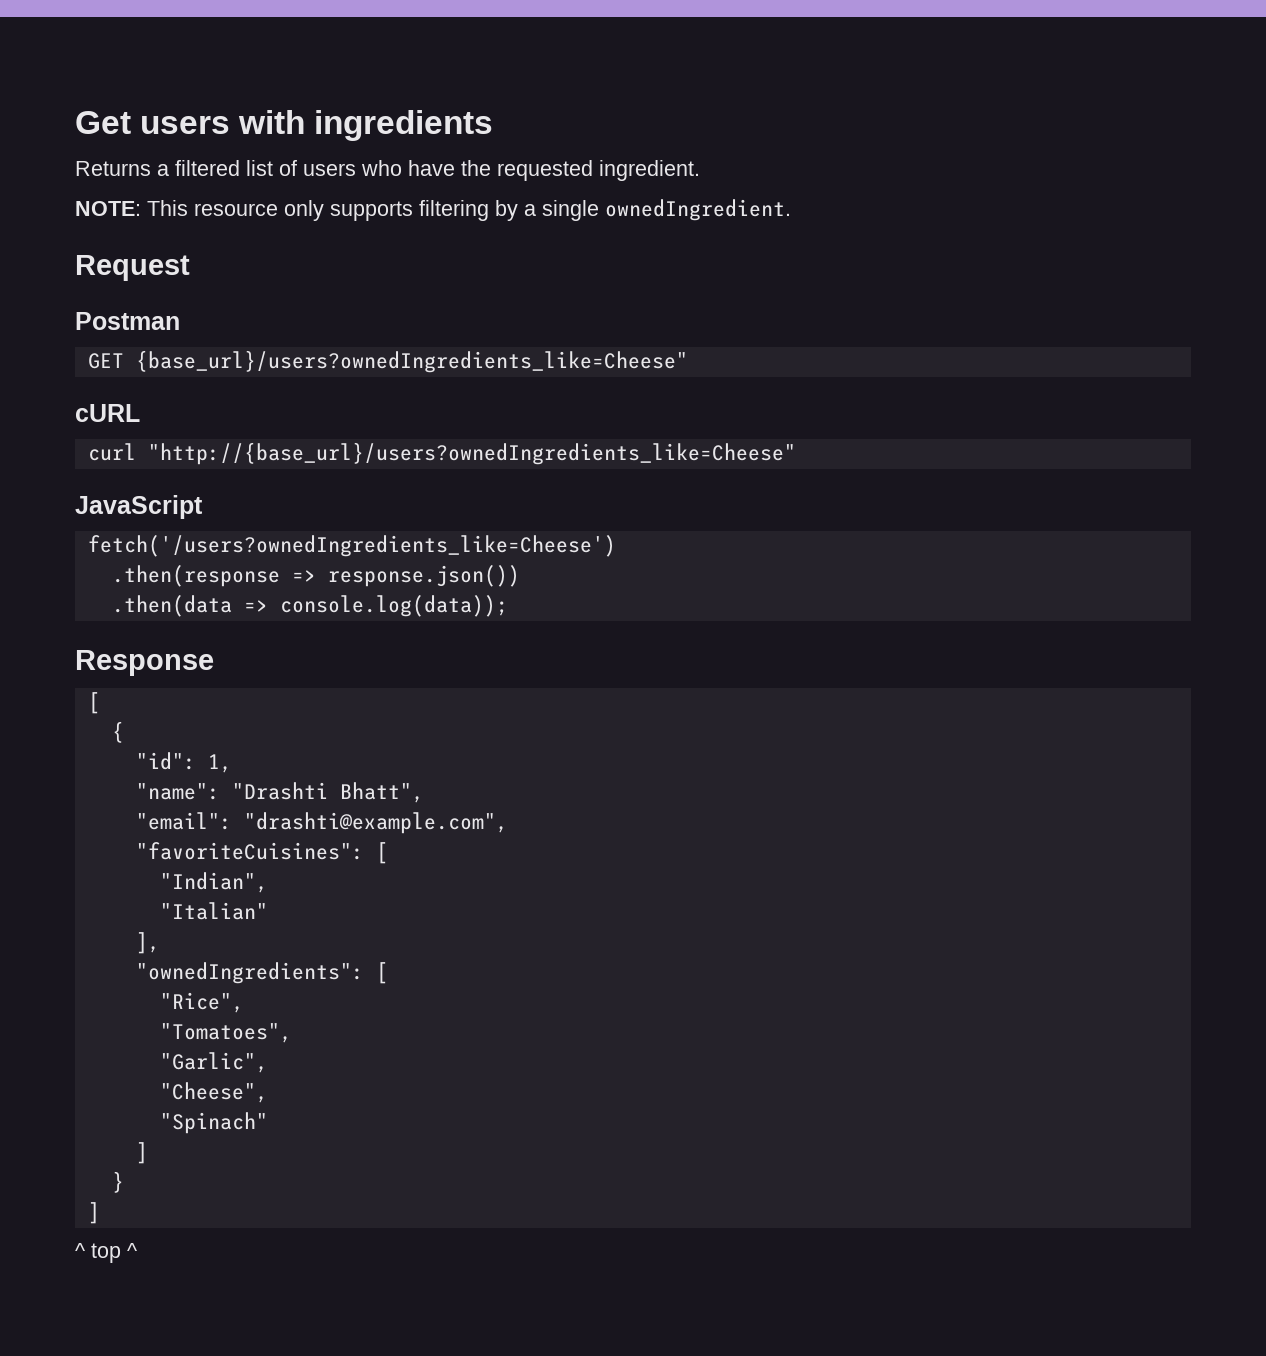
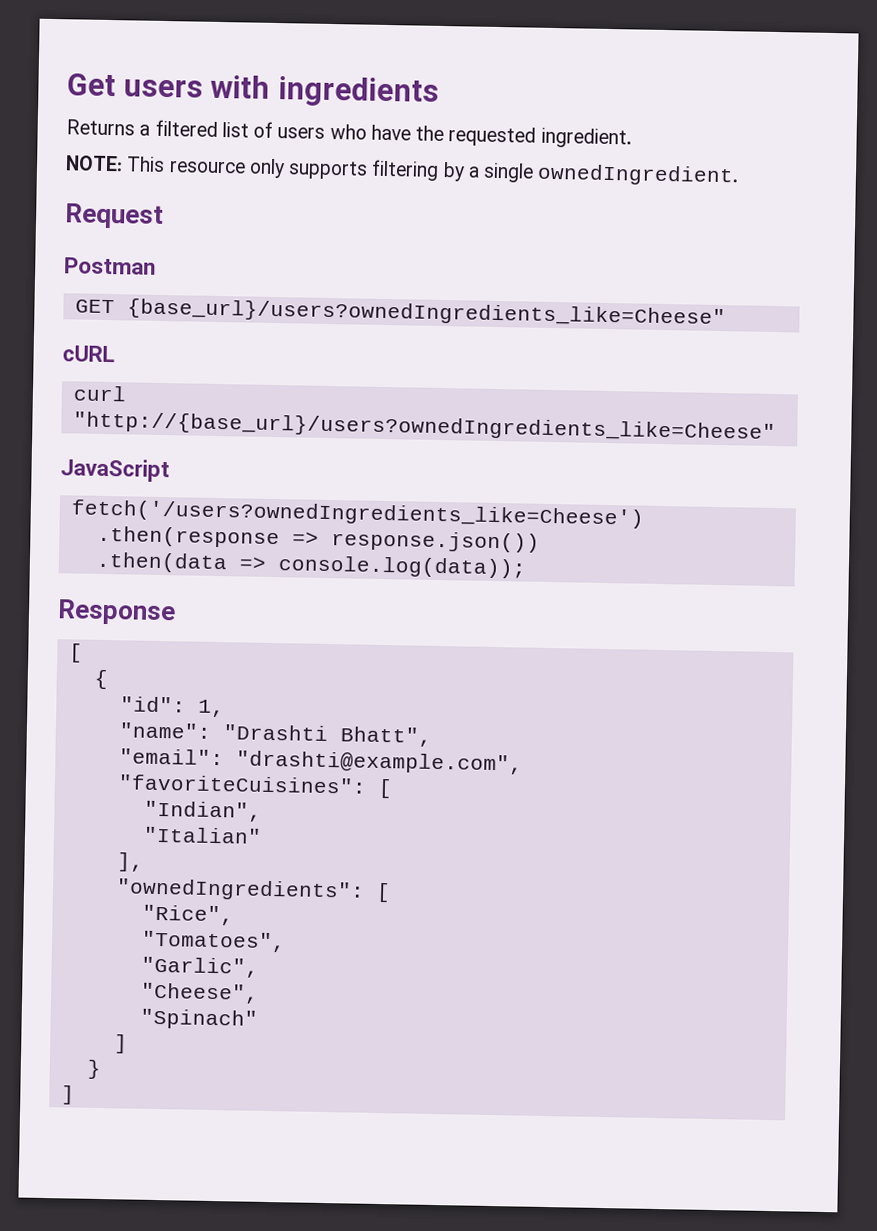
[75,1243,137,1263] // ^ top ^ -> (75, 1095) none

